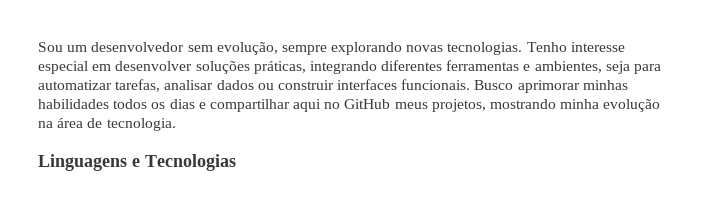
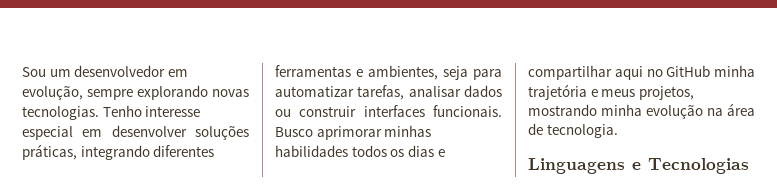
[187,45,213,52] sem -> [167,69,188,77] em
(391, 104) none -> [714,65,755,77] [528,84,598,100] minha trajetória e

